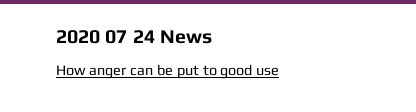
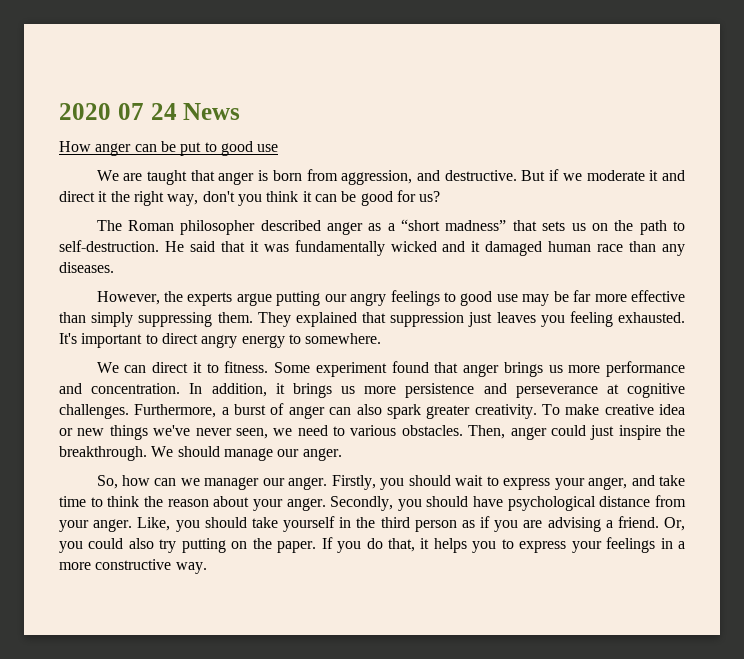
(280, 71) none -> [96,169,685,185] [59,190,441,206] [96,219,686,235] [59,240,686,256] [59,262,114,273] [96,290,685,306] [59,311,686,327] [59,333,382,348] [96,361,686,377] [59,383,685,398] [59,403,685,419] [59,425,685,440] [59,446,342,461] [96,475,685,490] [59,495,686,511] [59,516,686,532] [59,537,685,553] [59,559,207,574] // We are taught that anger is born from aggression, and destructive. But if we moderate it and direct it the right way, don't you think it can be good for us? // The Roman philosopher described anger as a “short madness” that sets us on the path to self-destruction. He said that it was fundamentally wicked and it damaged human race than any diseases. // However, the experts argue putting our angry feelings to good use may be far more effective than simply suppressing them. They explained that suppression just leaves you feeling exhausted. It's important to direct angry energy to somewhere. // We can direct it to fitness. Some experiment found that anger brings us more performance and concentration. In addition, it brings us more persistence and perseverance at cognitive challenges. Furthermore, a burst of anger can also spark greater creativity. To make creative idea or new things we've never seen, we need to various obstacles. Then, anger could just inspire the breakthrough. We should manage our anger. // So, how can we manager our anger. Firstly, you should wait to express your anger, and take time to think the reason about your anger. Secondly, you should have psychological distance from your anger. Like, you should take yourself in the third person as if you are advising a friend. Or, you could also try putting on the paper. If you do that, it helps you to express your feelings in a more constructive way.

